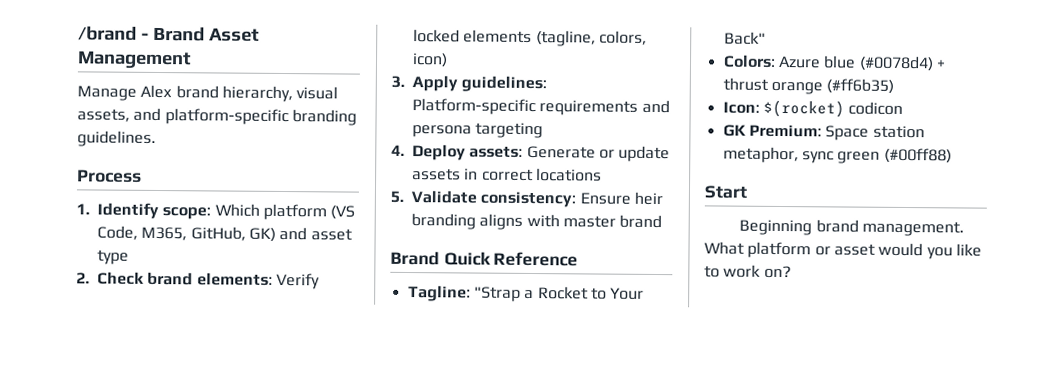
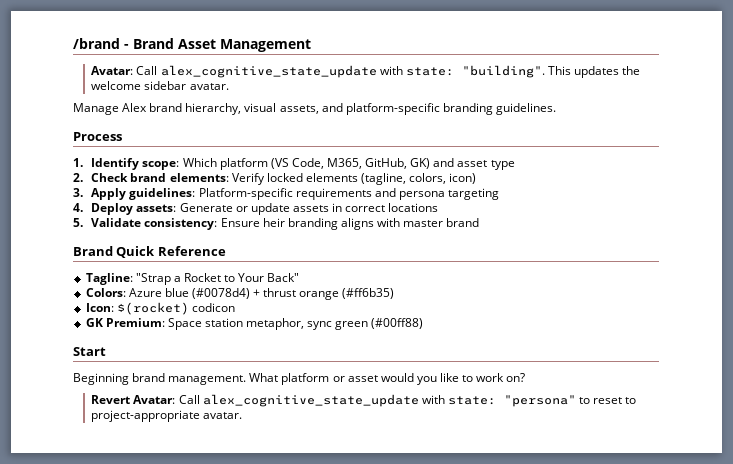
(192, 60) none -> [91,65,641,78] [91,81,229,90] // Avatar: Call alex_cognitive_state_update with state: "building". This updates the welcome sidebar avatar.
(792, 272) none -> [91,394,637,407] [91,410,243,422] // Revert Avatar: Call alex_cognitive_state_update with state: "persona" to reset to project-appropriate avatar.

